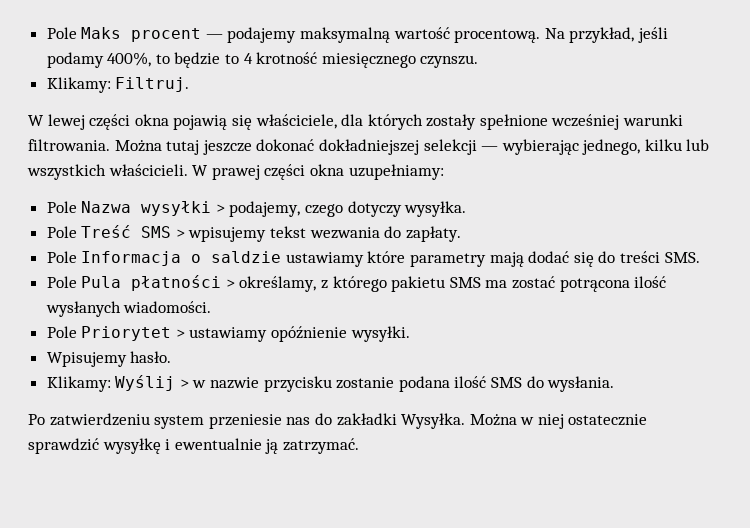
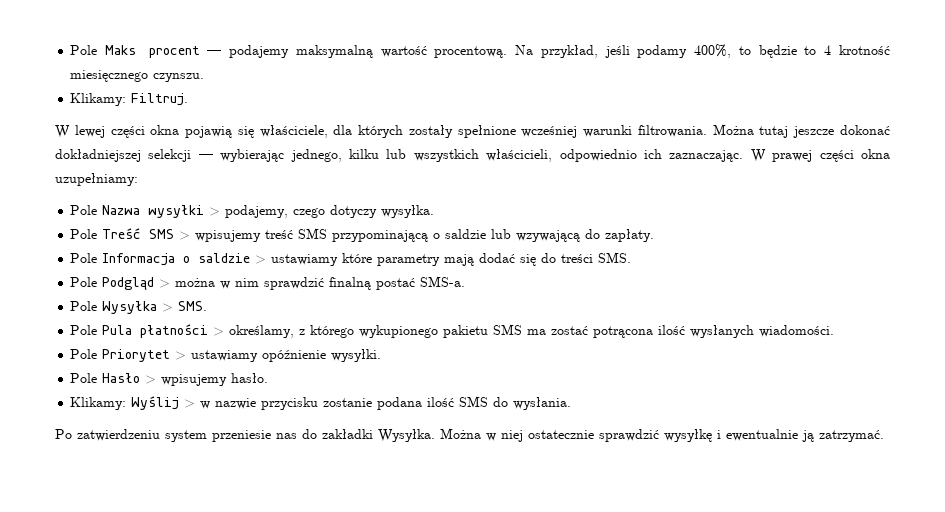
[108,164,188,176] właścicieli. -> [486,149,744,162] właścicieli, odpowiednio ich zaznaczając.
[270,226,380,239] tekst wezwania -> [265,228,581,242] treść SMS przypominającą o saldzie lub wzywającą
(282, 257) none -> [255,255,267,264] >
(700, 257) none -> [70,276,466,291] [70,301,208,314] // Pole Podgląd > można w nim sprawdzić finalną postać SMS-a. // Pole Wysyłka > SMS.
(387, 284) none -> [359,325,439,338] wykupionego
[46,352,127,367] Wpisujemy -> [70,373,228,386] Pole Hasło > wpisujemy

